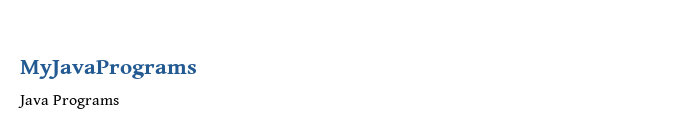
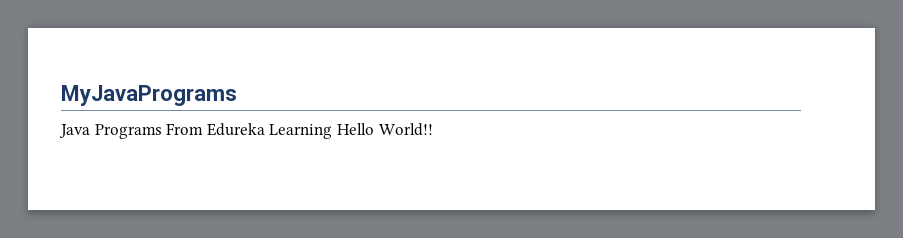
(120, 102) none -> [166,123,433,139] From Edureka Learning Hello World!!

